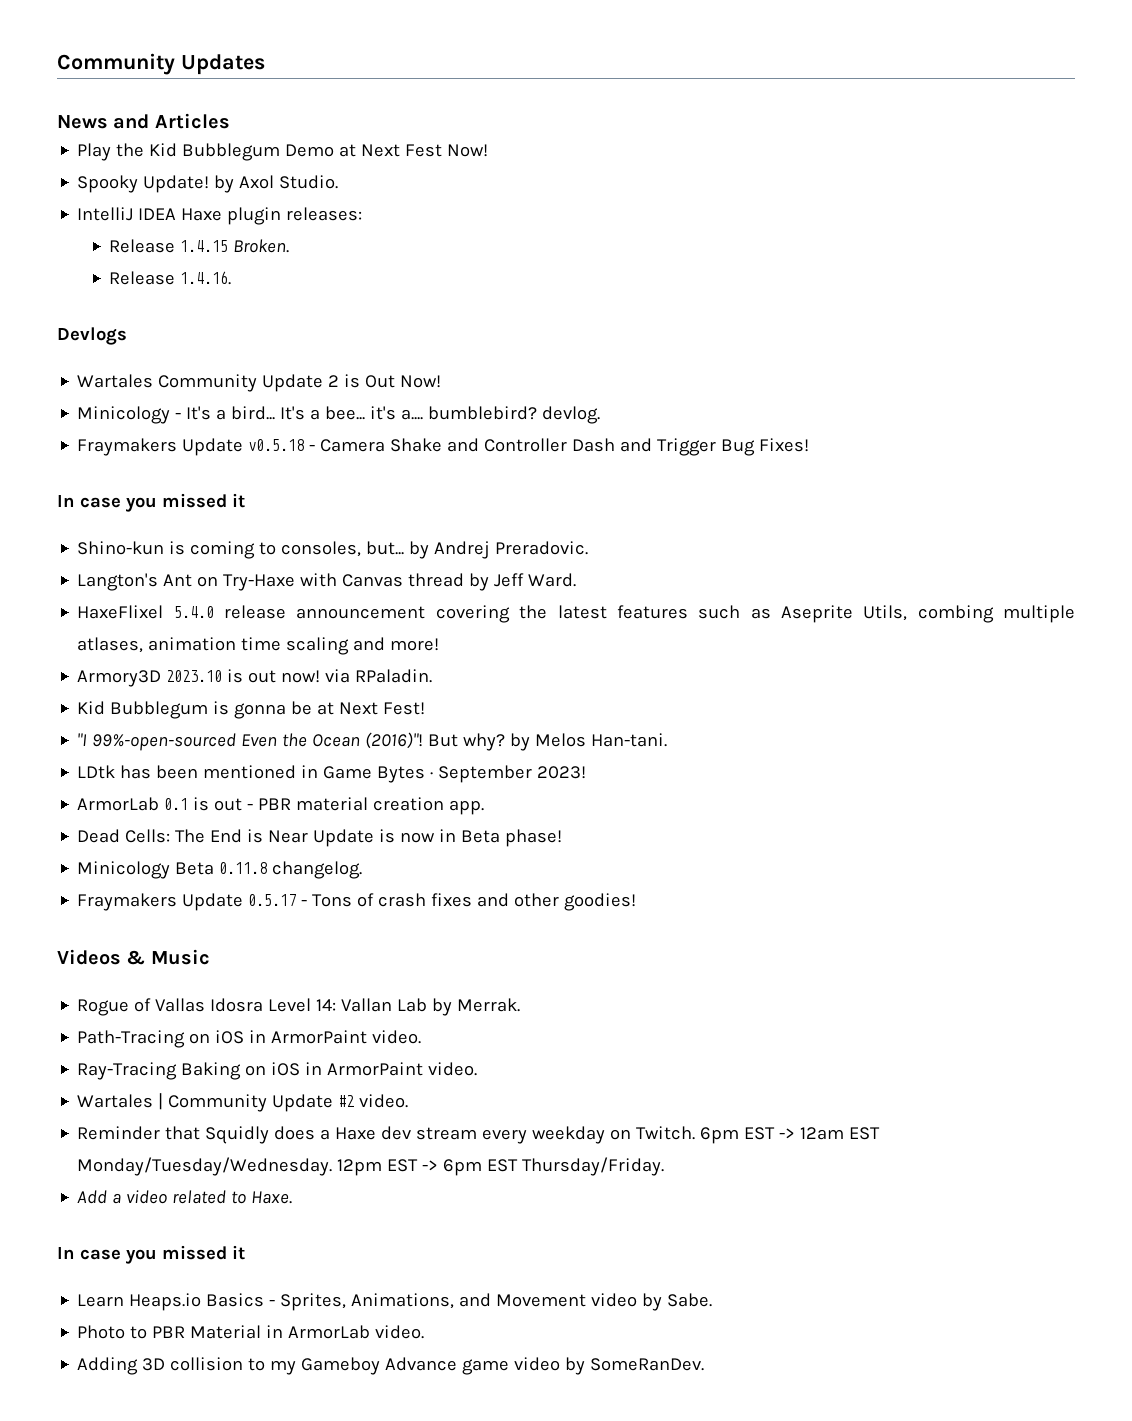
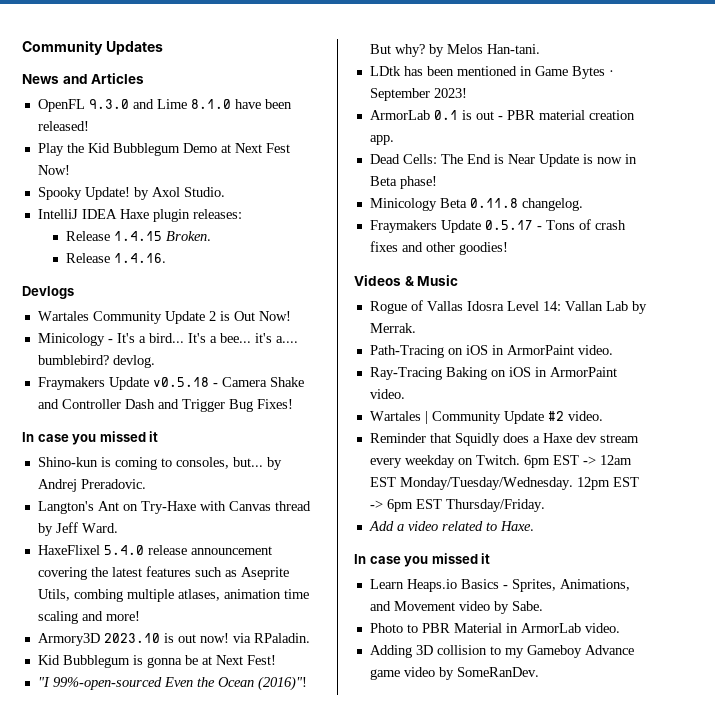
(230, 121) none -> [37,99,292,112] [37,121,89,131] // OpenFL 9.3.0 and Lime 8.1.0 have been released!

